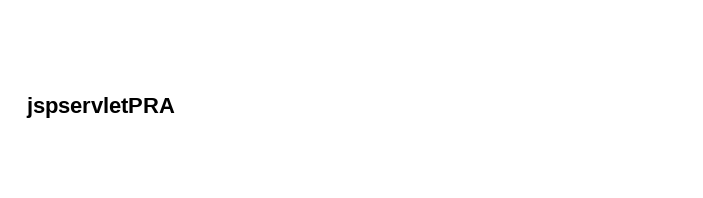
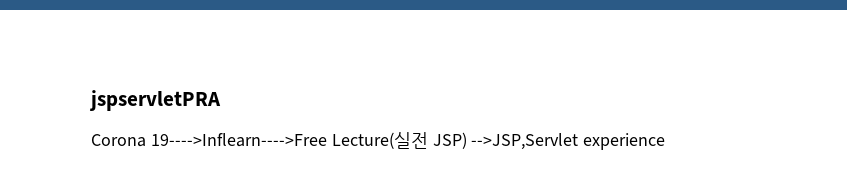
(175, 107) none -> [91,132,666,150] // Corona 19---->Inflearn---->Free Lecture(실전 JSP) -->JSP,Servlet experience

